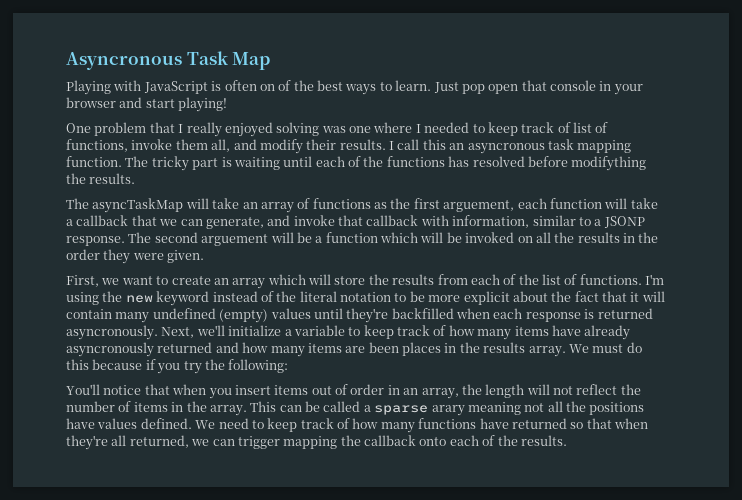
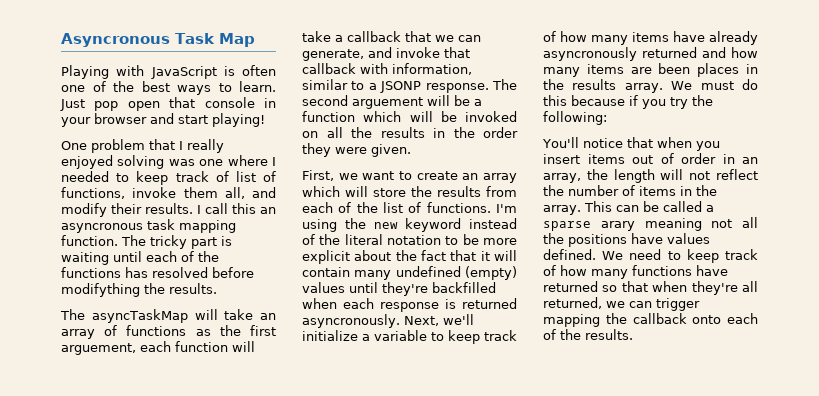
[259,84,275,91] on -> [61,85,85,92] one

